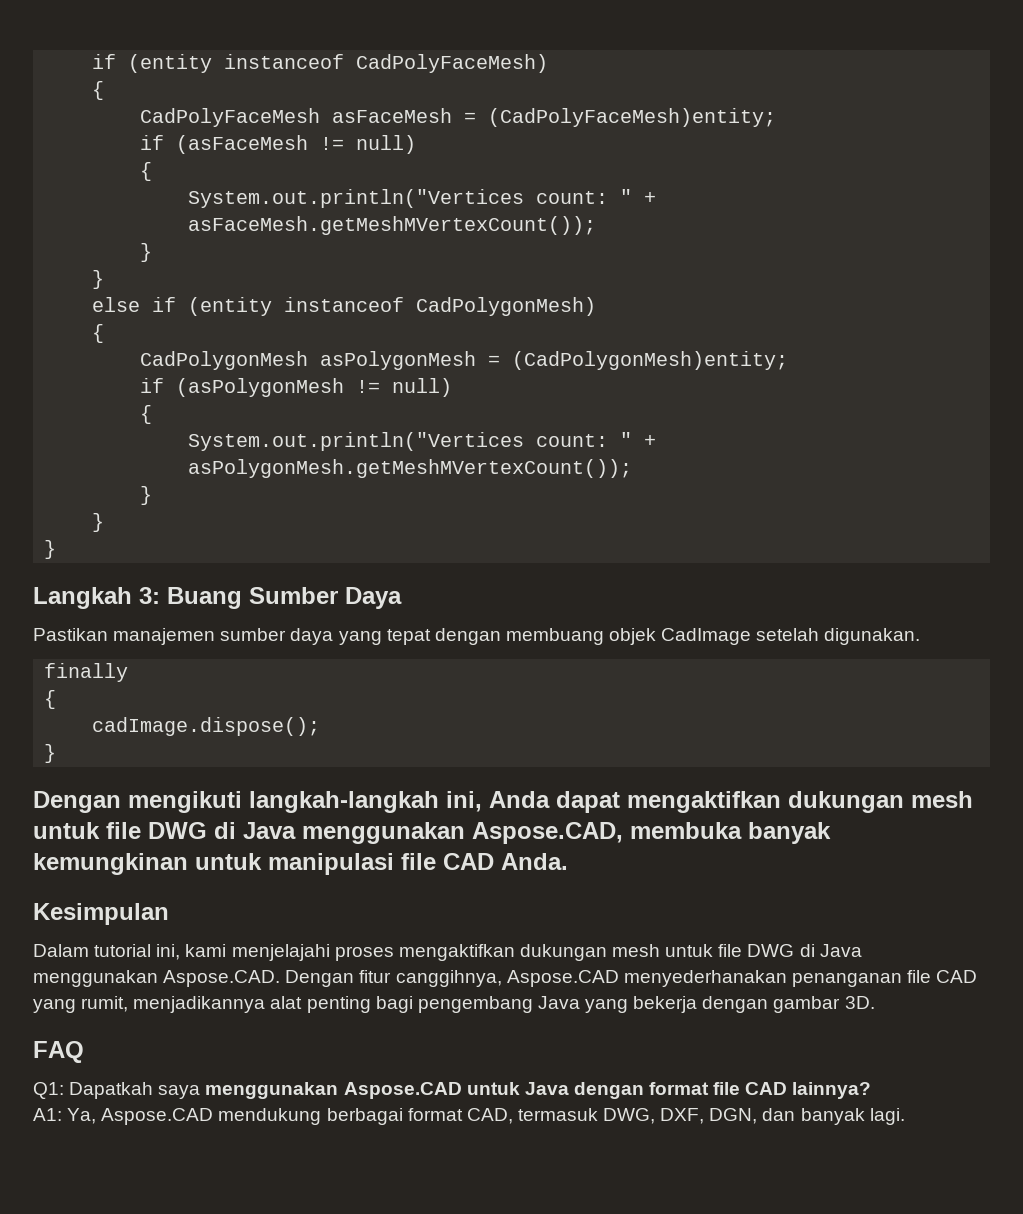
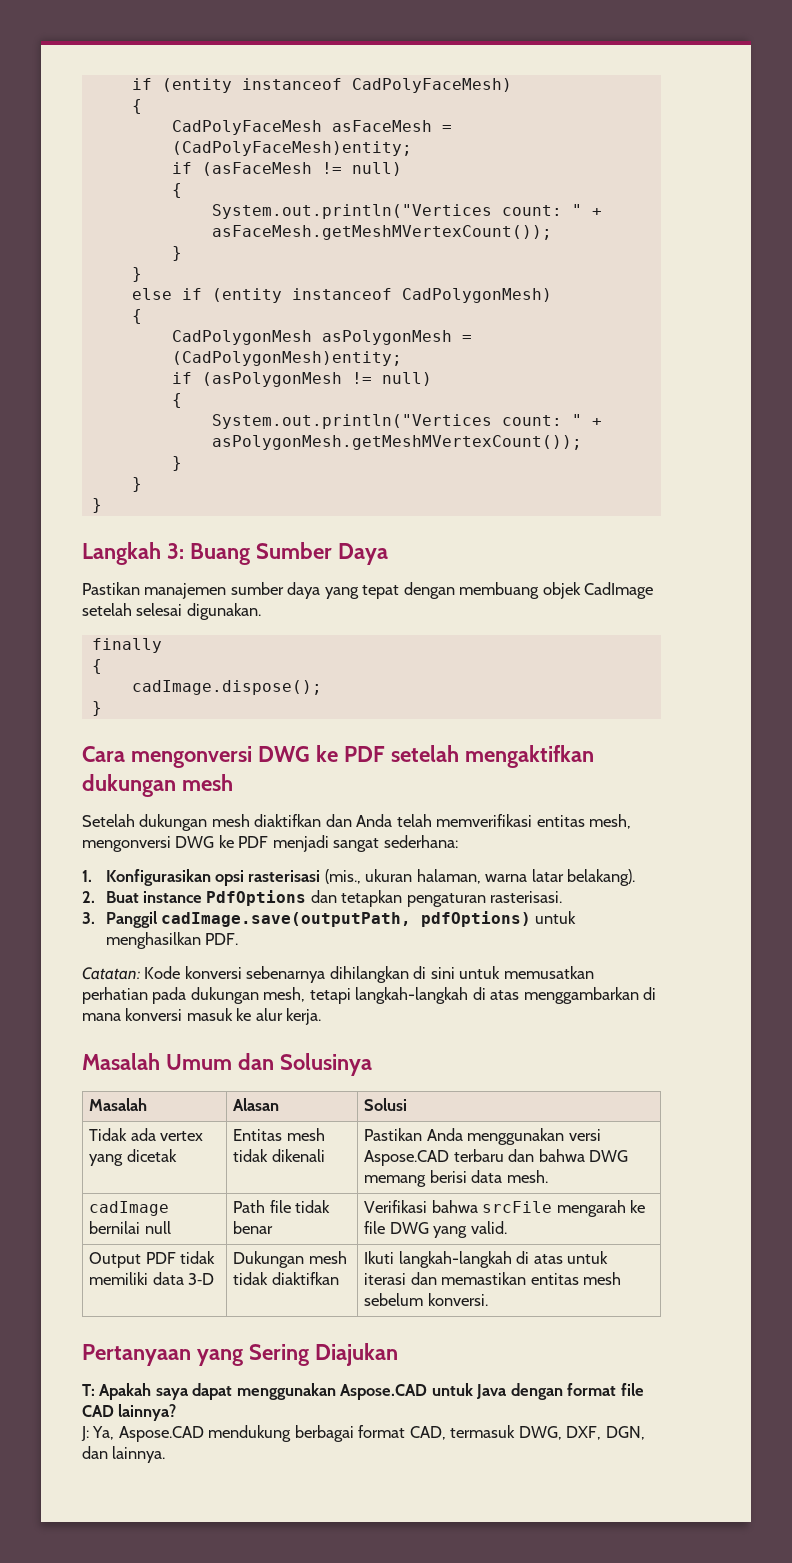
(820, 634) none -> [136,603,183,616] selesai
[33,791,973,813] [33,822,831,844] [33,853,568,875] [33,903,169,925] [33,944,862,961] [33,970,978,987] [33,996,875,1013] [33,1041,84,1063] [33,1082,201,1099] Dengan mengikuti langkah-langkah ini, Anda dapat mengaktifkan dukungan mesh untuk file DWG di Java menggunakan Aspose.CAD, membuka banyak kemungkinan untuk manipulasi file CAD Anda. // Kesimpulan // Dalam tutorial ini, kami menjelajahi proses mengaktifkan dukungan mesh untuk file DWG di Java menggunakan Aspose.CAD. Dengan fitur canggihnya, Aspose.CAD menyederhanakan penanganan file CAD yang rumit, menjadikannya alat penting bagi pengembang Java yang bekerja dengan gambar 3D. // FAQ // Q1: Dapatkah saya -> [82,745,594,768] [82,774,233,797] [82,814,632,831] [82,835,458,852] [82,869,636,886] [82,890,563,907] [82,911,577,928] [105,932,239,949] [82,966,594,983] [82,987,657,1004] [82,1008,322,1025] [82,1053,372,1076] [89,1098,148,1111] [233,1098,280,1111] [364,1098,408,1111] [89,1128,204,1141] [89,1149,177,1166] [233,1128,325,1141] [233,1149,325,1162] [364,1128,601,1145] [364,1149,629,1166] [364,1170,548,1187] [89,1201,170,1216] [89,1221,171,1234] [233,1200,331,1213] [233,1221,274,1234] [364,1200,646,1217] [364,1221,507,1238] [89,1251,216,1268] [89,1272,215,1285] [233,1251,347,1268] [233,1272,339,1285] [364,1251,609,1268] [364,1272,622,1285] [364,1293,488,1306] [82,1343,398,1366] [82,1383,233,1400] Cara mengonversi DWG ke PDF setelah mengaktifkan dukungan mesh // Setelah dukungan mesh diaktifkan dan Anda telah memverifikasi entitas mesh, mengonversi DWG ke PDF menjadi sangat sederhana: // 1. Konfigurasikan opsi rasterisasi (mis., ukuran halaman, warna latar belakang). // 2. Buat instance PdfOptions dan tetapkan pengaturan rasterisasi. // 3. Panggil cadImage.save(outputPath, pdfOptions) untuk menghasilkan PDF. // Catatan: Kode konversi sebenarnya dihilangkan di sini untuk memusatkan perhatian pada dukungan mesh, tetapi langkah-langkah di atas menggambarkan di mana konversi masuk ke alur kerja. // Masalah Umum dan Solusinya // Masalah | Alasan | Solusi // Tidak ada vertex yang dicetak | Entitas mesh tidak dikenali | Pastikan Anda menggunakan versi Aspose.CAD terbaru dan bahwa DWG memang berisi data mesh. // cadImage bernilai null | Path file tidak benar | Verifikasi bahwa srcFile mengarah ke file DWG yang valid. // Output PDF tidak memiliki data 3‑D | Dukungan mesh tidak diaktifkan | Ikuti langkah-langkah di atas untuk iterasi dan memastikan entitas mesh sebelum konversi. // Pertanyaan yang Sering Diajukan // T: Apakah saya dapat
[33,1108,62,1121] A1: -> [81,1426,89,1441] J:
[800,1108,905,1125] banyak lagi. -> [112,1446,166,1463] lainnya.

